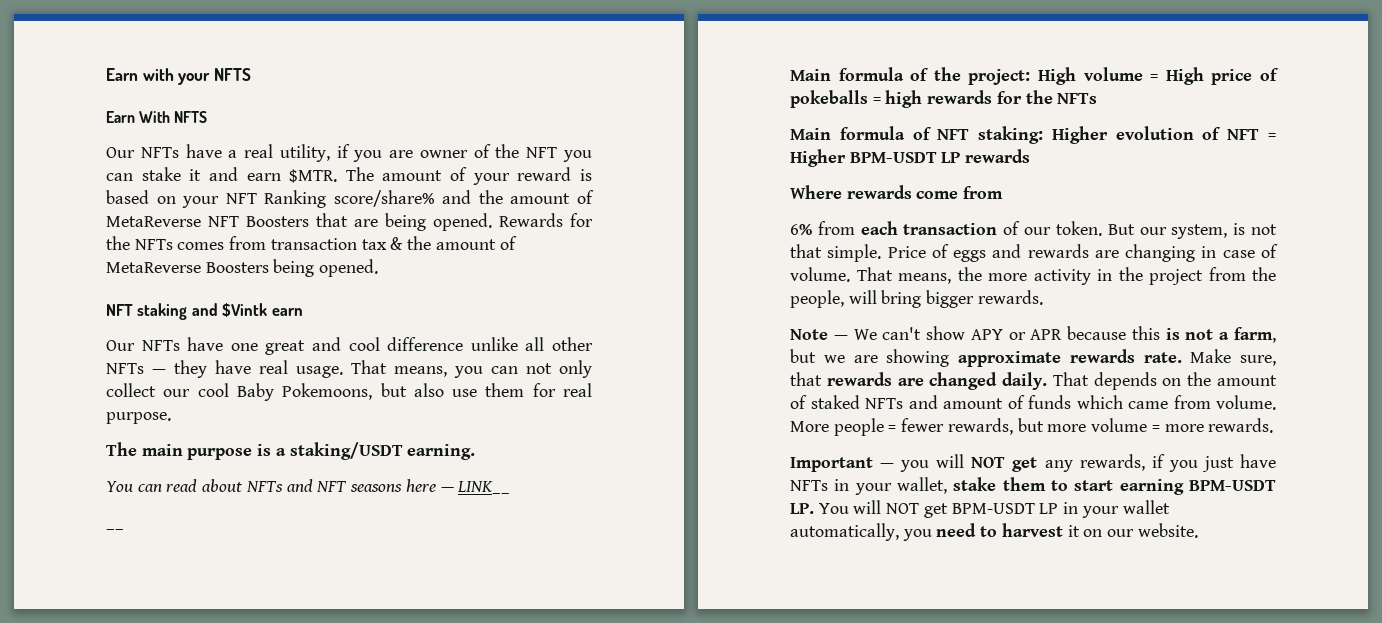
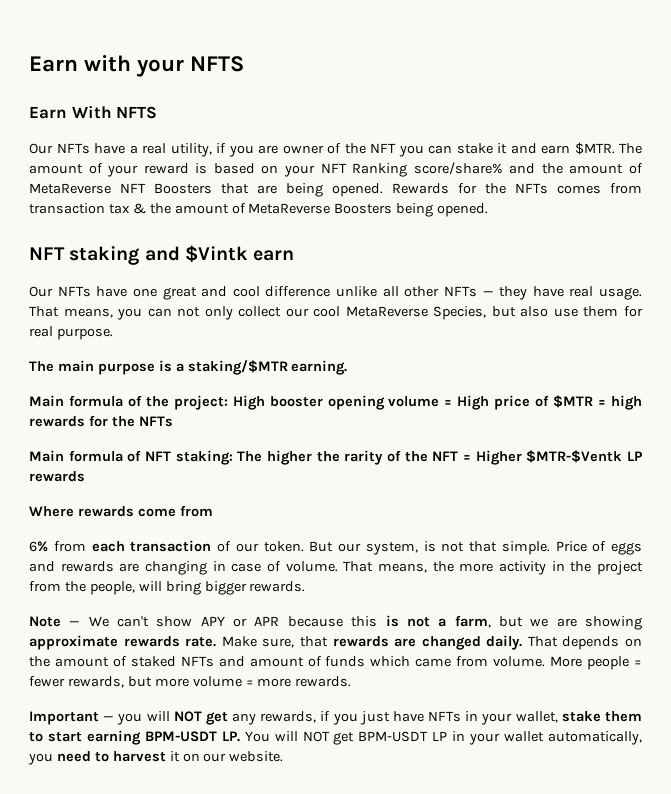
[236,383,373,401] Baby Pokemoons, -> [345,306,487,320] MetaReverse Species,
[289,442,403,460] staking/USDT -> [187,360,288,375] staking/$MTR
[106,479,511,494] [106,528,124,530] // You can read about NFTs and NFT seasons here — LINK__ // __ -> (348, 367) none
(1076, 76) none -> [269,395,385,410] booster opening
[790,90,868,108] pokeballs -> [553,395,594,408] $MTR
[1051,126,1222,144] Higher evolution of -> [237,450,428,465] The higher the rarity of the
[849,152,937,163] BPM-USDT -> [526,450,623,463] $MTR-$Ventk

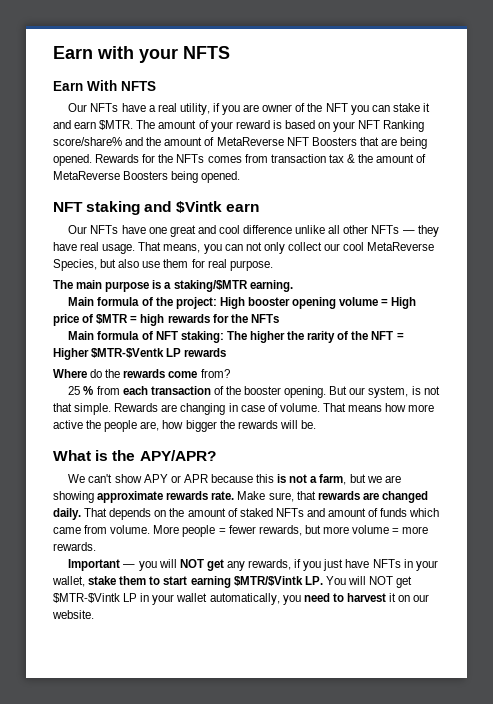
[77,505,213,517] [29,541,48,552] rewards come from // 6% -> [90,369,230,378] [68,386,94,395] do the rewards come from? // 25 %
[235,541,304,552] our token. -> [225,386,327,398] the booster opening.
[555,541,642,555] [29,561,114,572] Price of eggs and rewards -> [114,403,159,412] Rewards
[378,561,643,575] [29,581,306,595] [29,616,81,627] means, the more activity in the project from the people, will bring bigger rewards. // Note — -> [348,403,435,412] [53,420,316,432] [53,450,216,461] means how more active the people are, how bigger the rewards will be. // What is the APY/APR? //
[144,731,217,742] BPM-USDT -> [233,576,303,586] $MTR/$Vintk
[358,731,429,742] BPM-USDT -> [53,593,120,603] $MTR-$Vintk

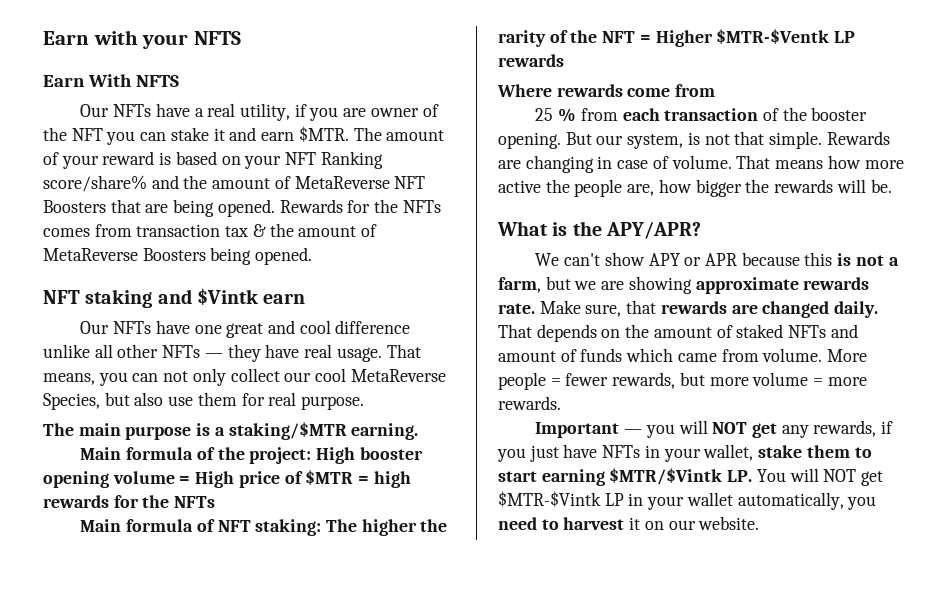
[90,369,121,378] do the -> (552, 90) none
[200,369,230,378] from? -> [675,84,716,97] from

